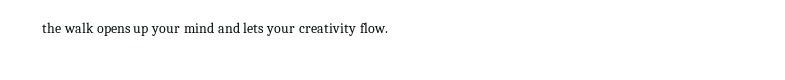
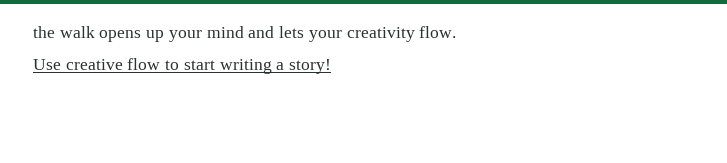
(388, 27) none -> [33,58,332,74] // Use creative flow to start writing a story!

